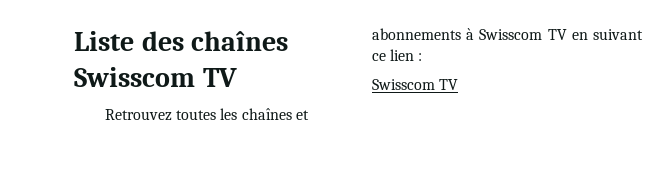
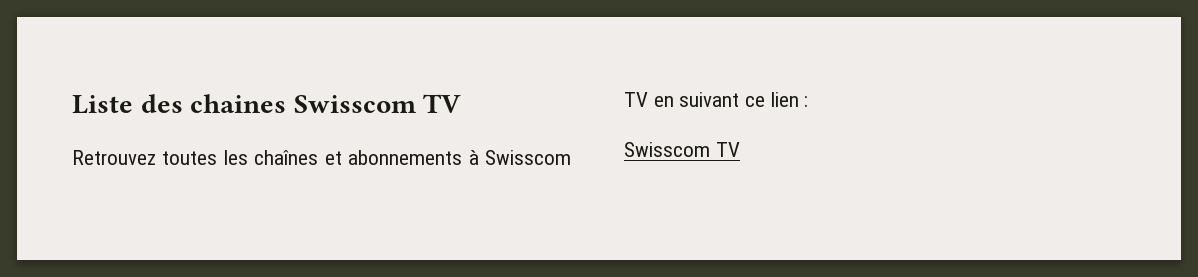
[191,31,289,51] chaînes -> [190,94,287,113] chaines

